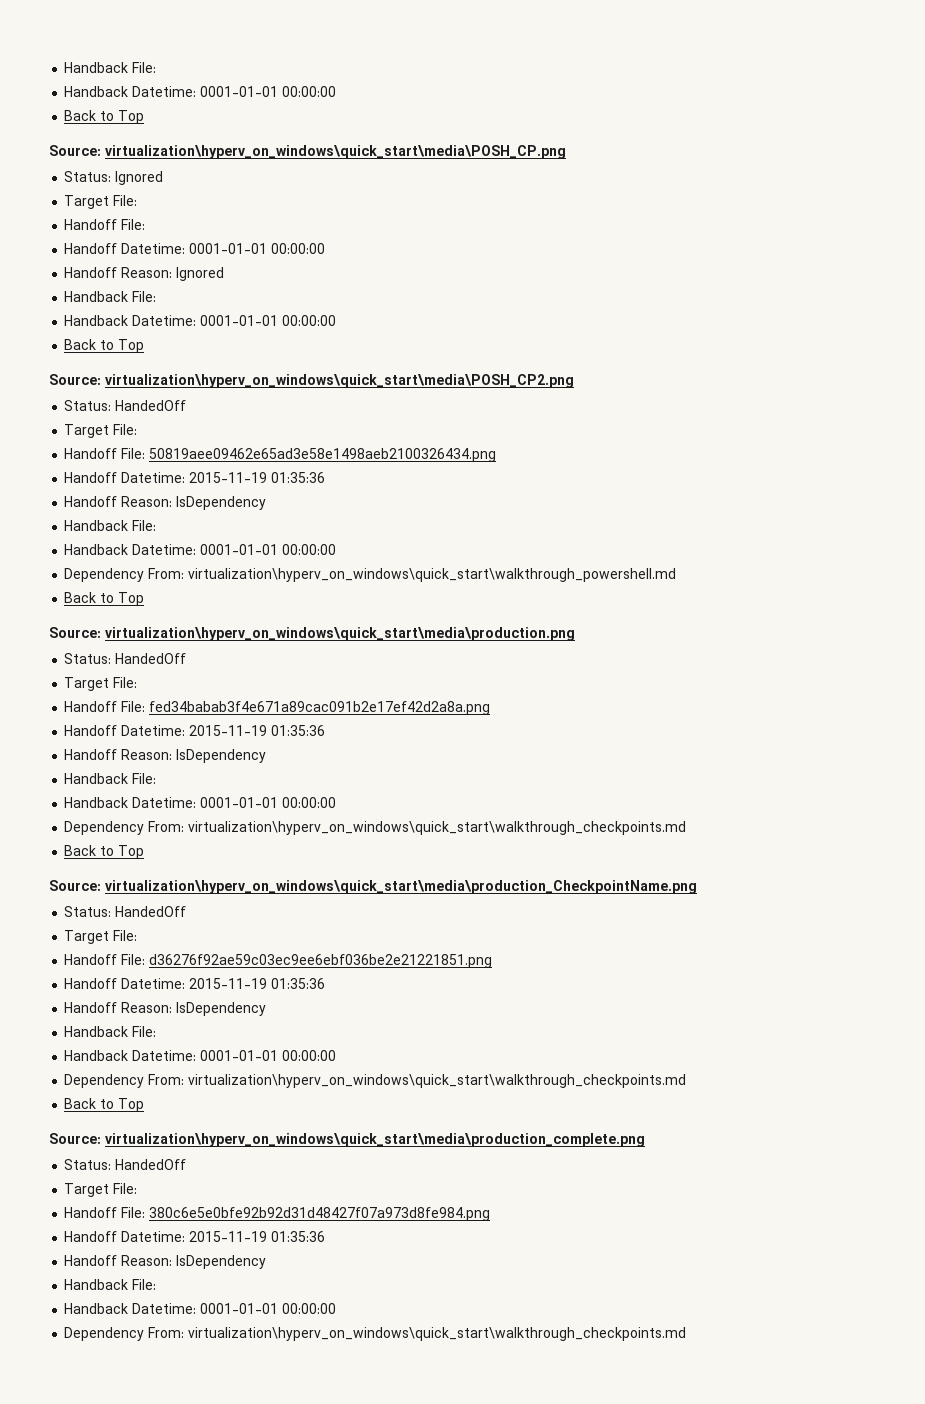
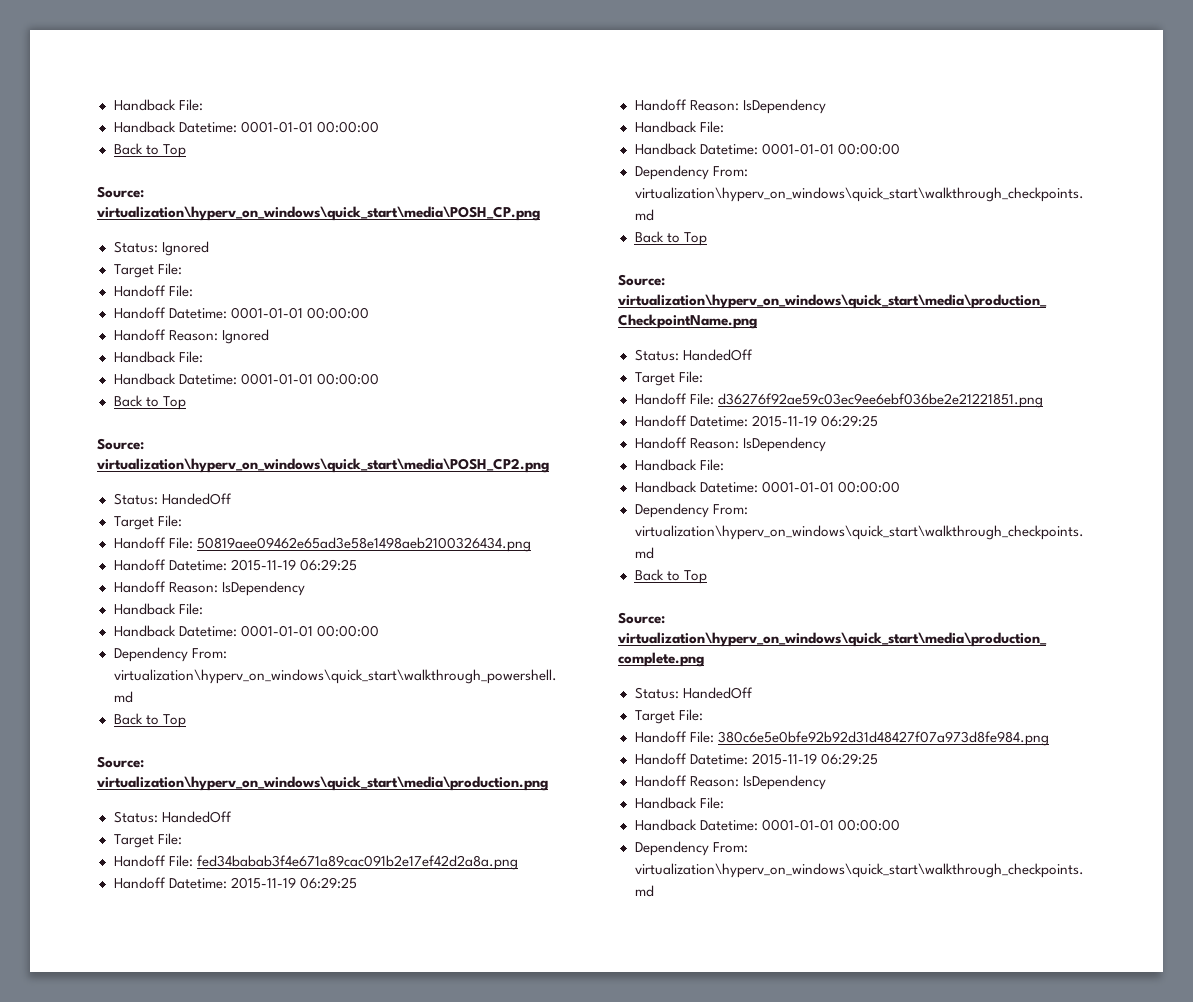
[271,472,326,483] 01:35:36 -> [299,559,357,571] 06:29:25
[271,725,326,736] 01:35:36 -> [299,877,357,889] 06:29:25
[271,978,326,989] 01:35:36 -> [820,415,878,427] 06:29:25
[271,1231,326,1242] 01:35:36 -> [820,753,878,765] 06:29:25

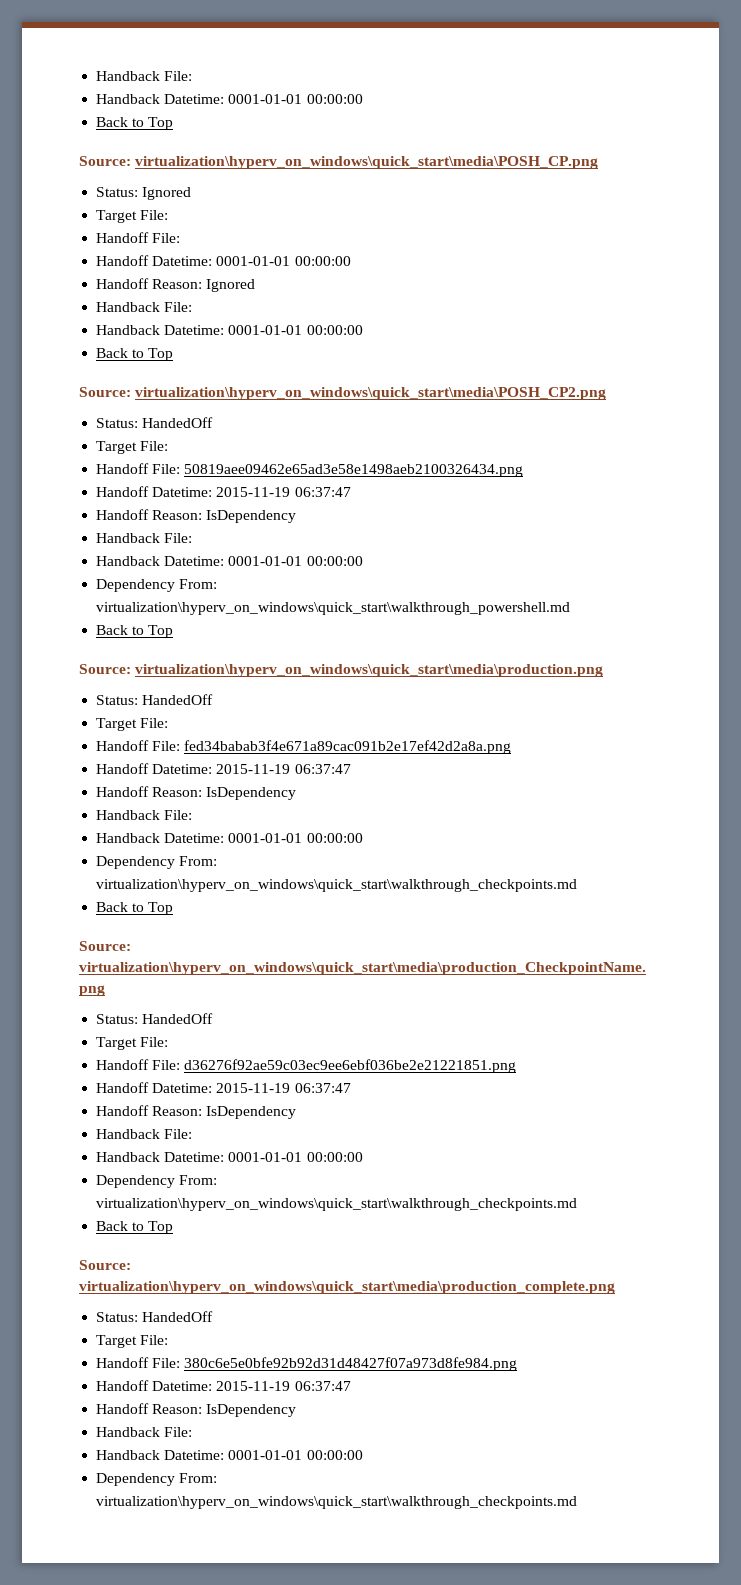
[299,559,357,571] 06:29:25 -> [294,487,351,497] 06:37:47
[299,877,357,889] 06:29:25 -> [294,764,351,774] 06:37:47
[820,415,878,427] 06:29:25 -> [294,1083,351,1093] 06:37:47
[820,753,878,765] 06:29:25 -> [294,1381,351,1391] 06:37:47

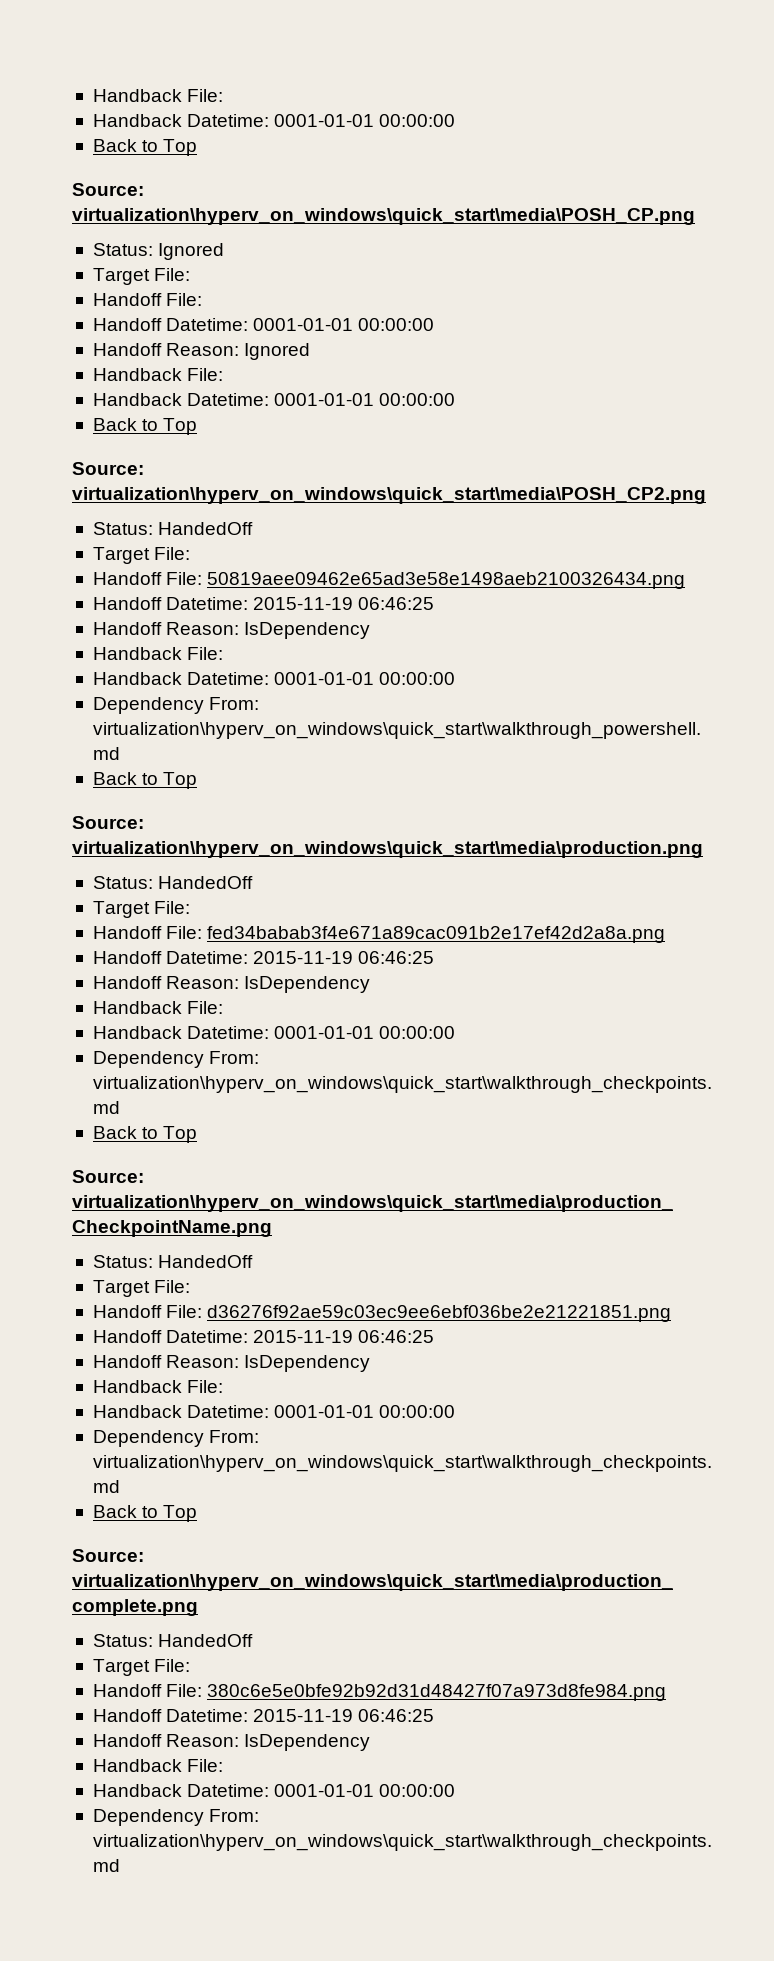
[294,487,351,497] 06:37:47 -> [358,597,435,610] 06:46:25
[294,764,351,774] 06:37:47 -> [358,951,435,964] 06:46:25
[294,1083,351,1093] 06:37:47 -> [358,1330,435,1343] 06:46:25
[294,1381,351,1391] 06:37:47 -> [358,1709,435,1722] 06:46:25

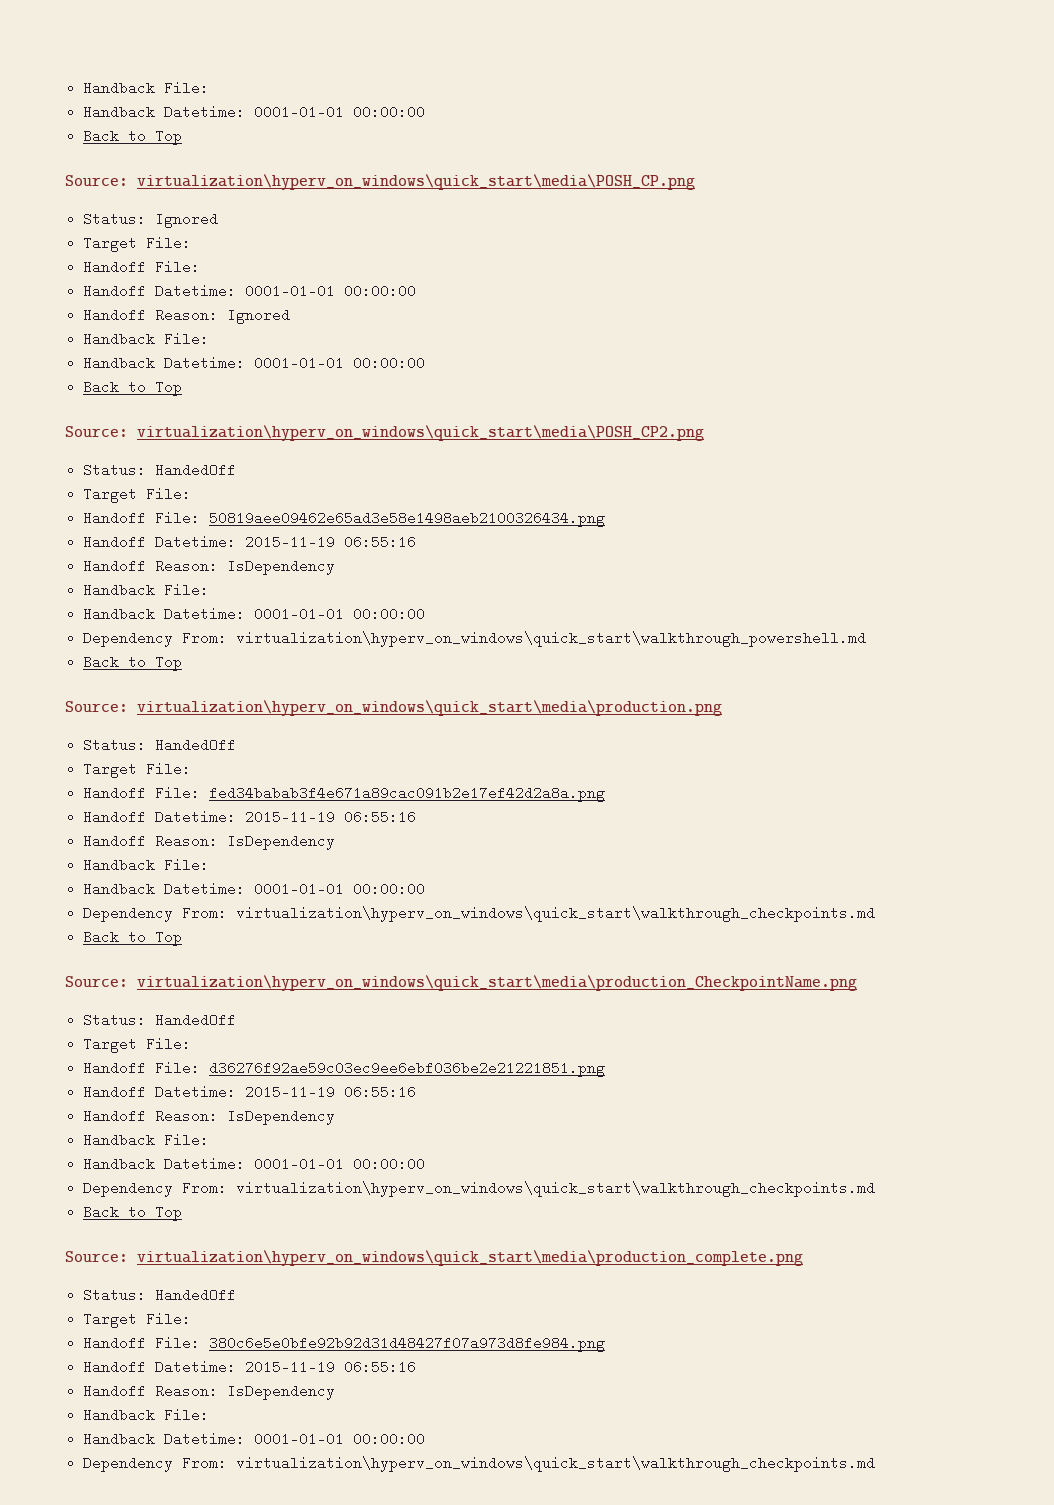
[358,597,435,610] 06:46:25 -> [344,535,417,549] 06:55:16
[358,951,435,964] 06:46:25 -> [344,810,417,824] 06:55:16
[358,1330,435,1343] 06:46:25 -> [344,1085,417,1099] 06:55:16
[358,1709,435,1722] 06:46:25 -> [344,1360,417,1374] 06:55:16

